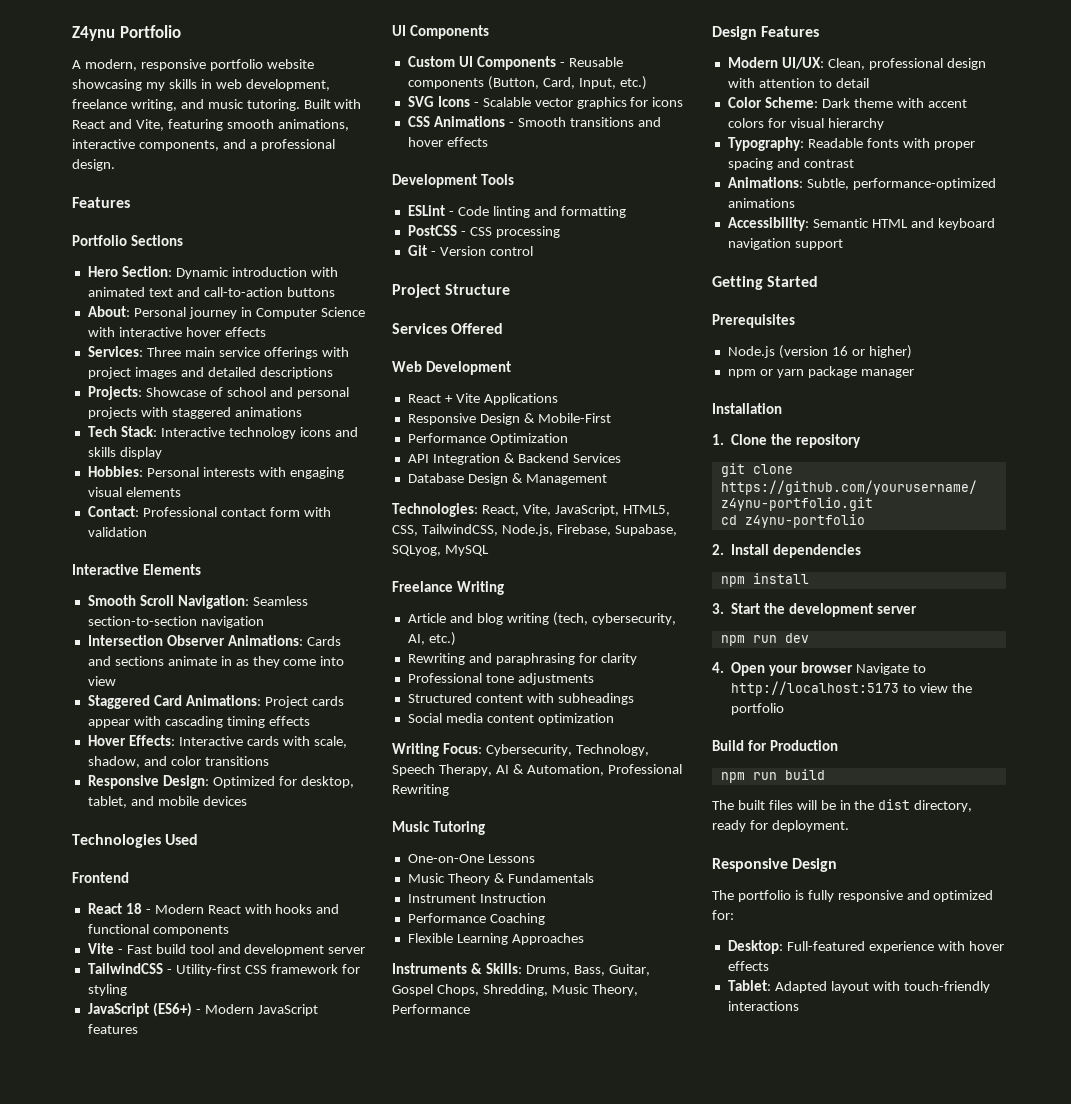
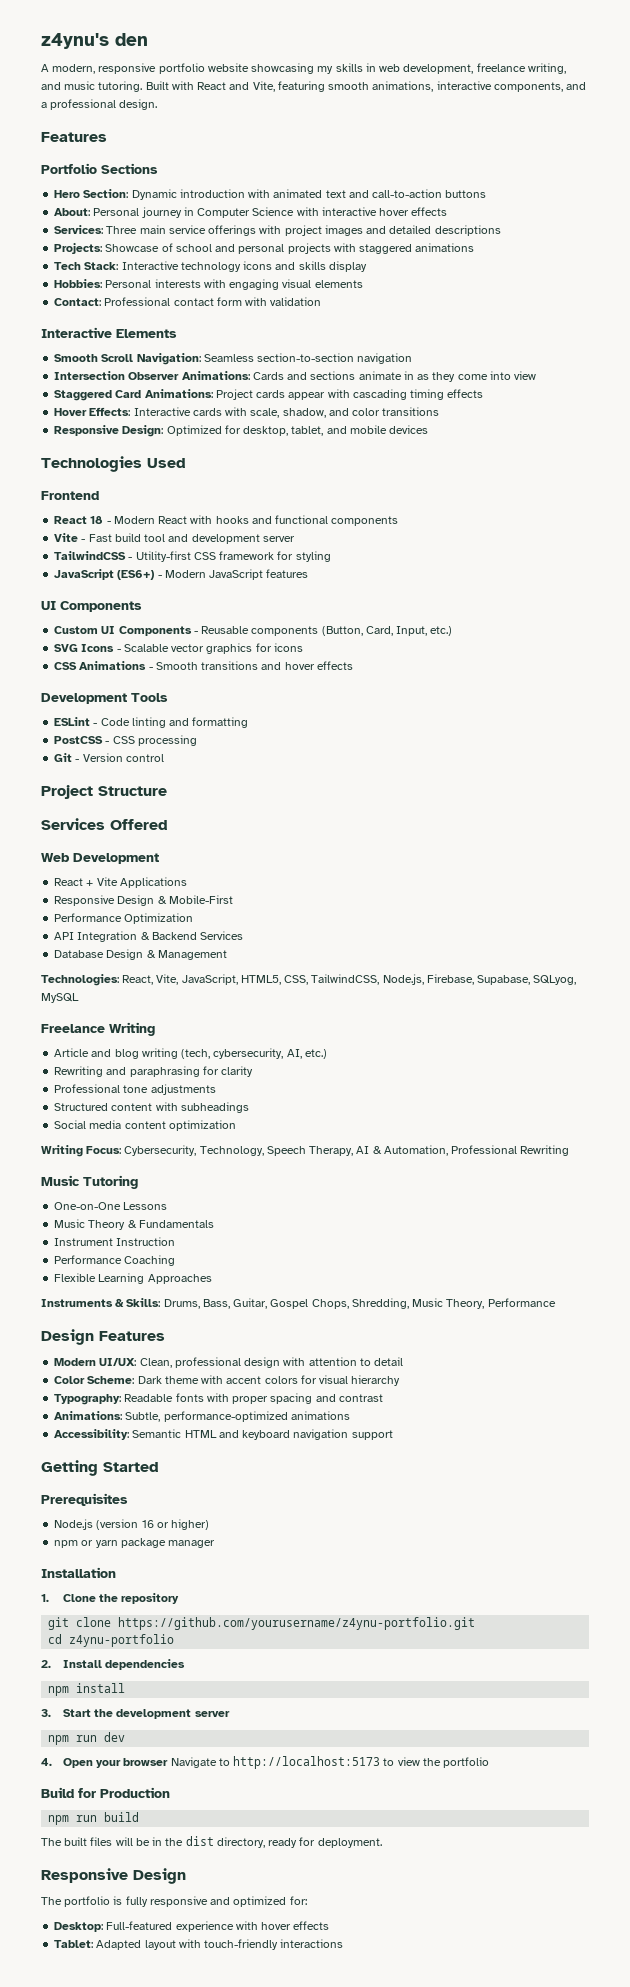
[72,25,181,41] Z4ynu Portfolio -> [41,33,148,49] z4ynu's den

